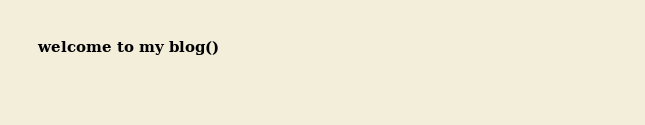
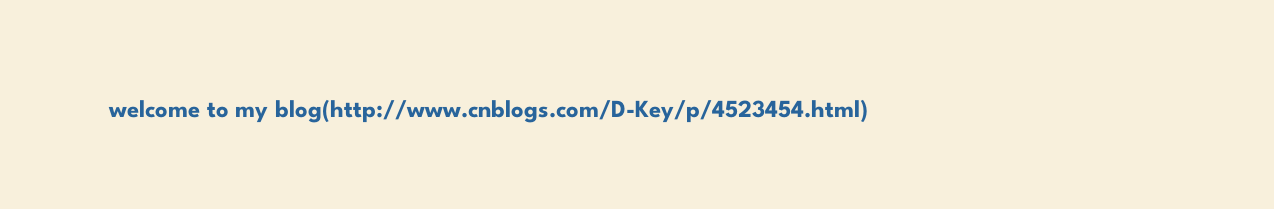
[169,41,219,55] blog() -> [274,99,868,123] blog(http://www.cnblogs.com/D-Key/p/4523454.html)

